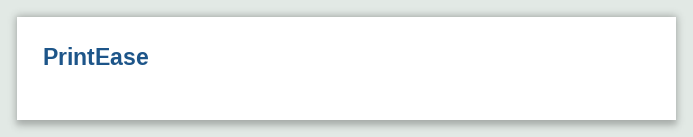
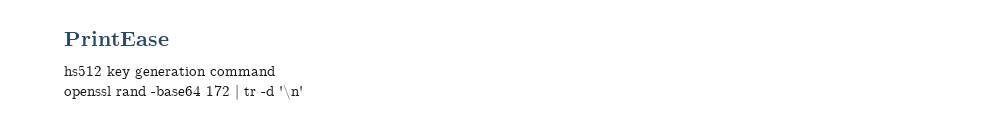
(149, 56) none -> [64,65,275,79] [64,84,303,100] // hs512 key generation command // openssl rand -base64 172 | tr -d '\n'

